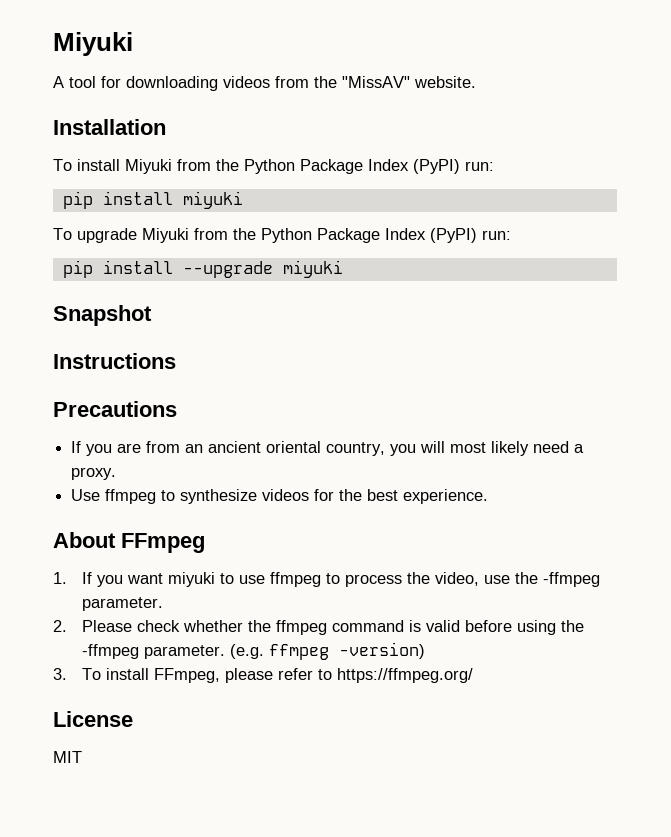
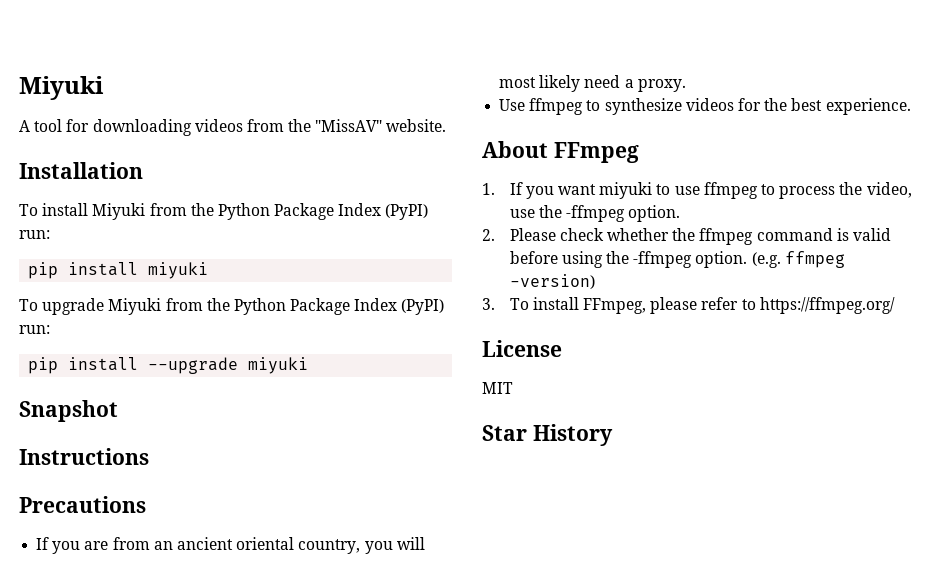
[81,597,163,611] parameter. -> [628,205,681,222] option.
[143,645,225,659] parameter. -> [695,251,748,268] option.
(82, 757) none -> [482,424,613,446] // Star History

